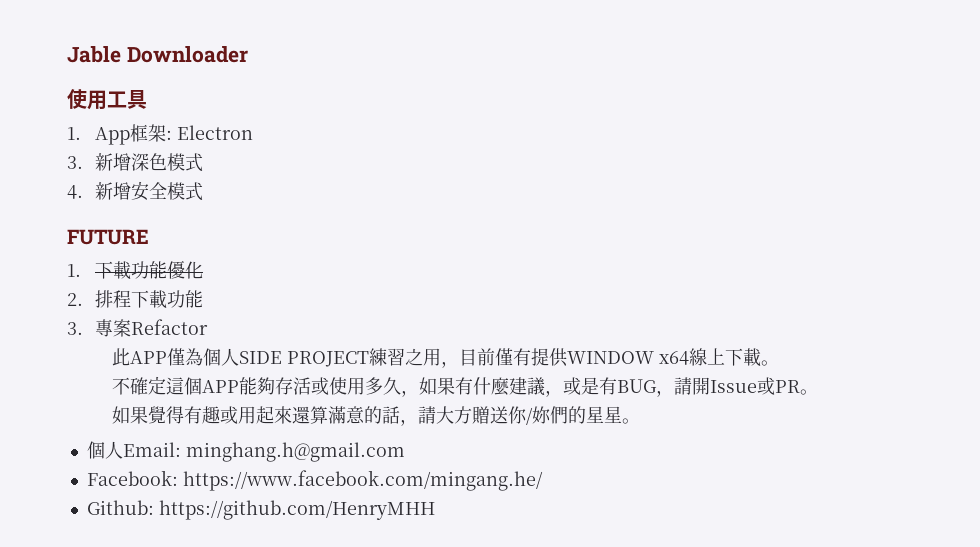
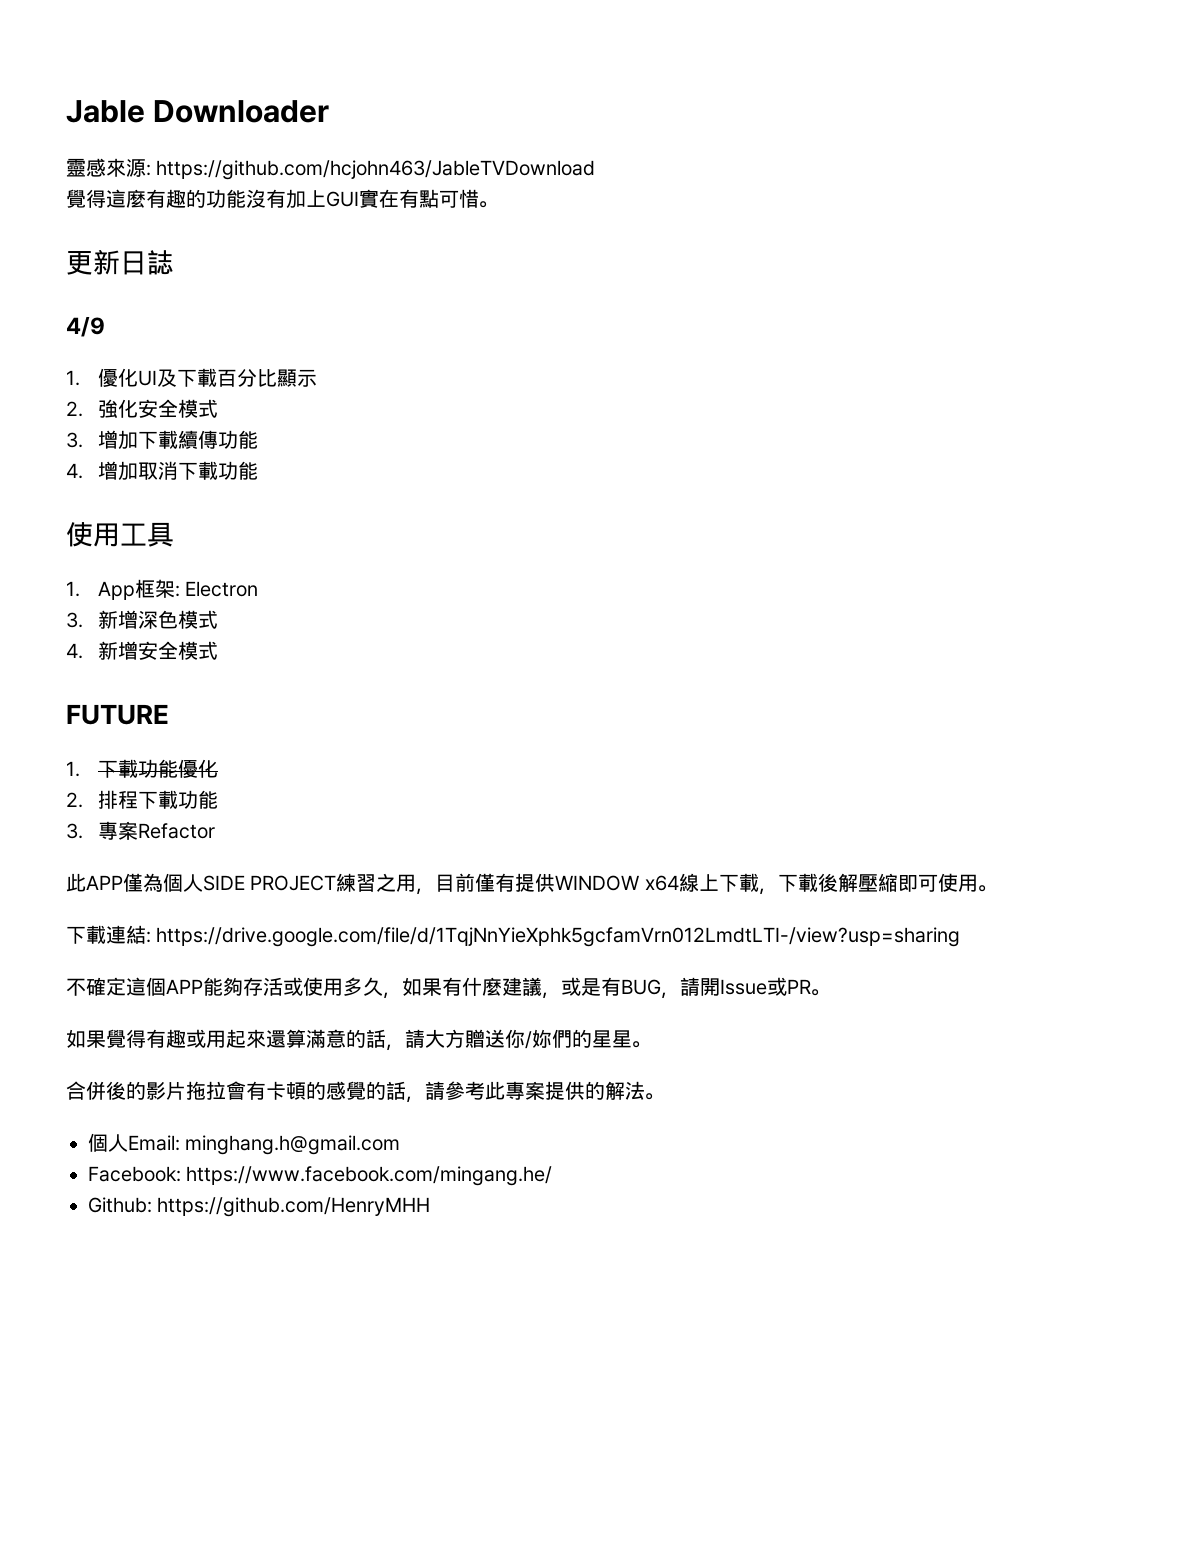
(248, 54) none -> [66,158,596,180] [66,189,498,209] [66,249,174,275] [66,316,105,337] [66,368,317,387] [66,399,218,419] [66,430,258,450] [66,461,258,481] // 靈感來源: https://github.com/hcjohn463/JableTVDownload // 覺得這麼有趣的功能沒有加上GUI實在有點可惜。 // 更新日誌 // 4/9 // 1.優化UI及下載百分比顯示 // 2.強化安全模式 // 3.增加下載續傳功能 // 4.增加取消下載功能
[761,360,780,366] 。 -> [758,873,997,895] [66,925,961,947] ，下載後解壓縮即可使用。 // 下載連結: https://drive.google.com/file/d/1TqjNnYieXphk5gcfamVrn012LmdtLTI-/view?usp=sharing
(641, 421) none -> [66,1081,664,1103] // 合併後的影片拖拉會有卡頓的感覺的話，請參考此專案提供的解法。

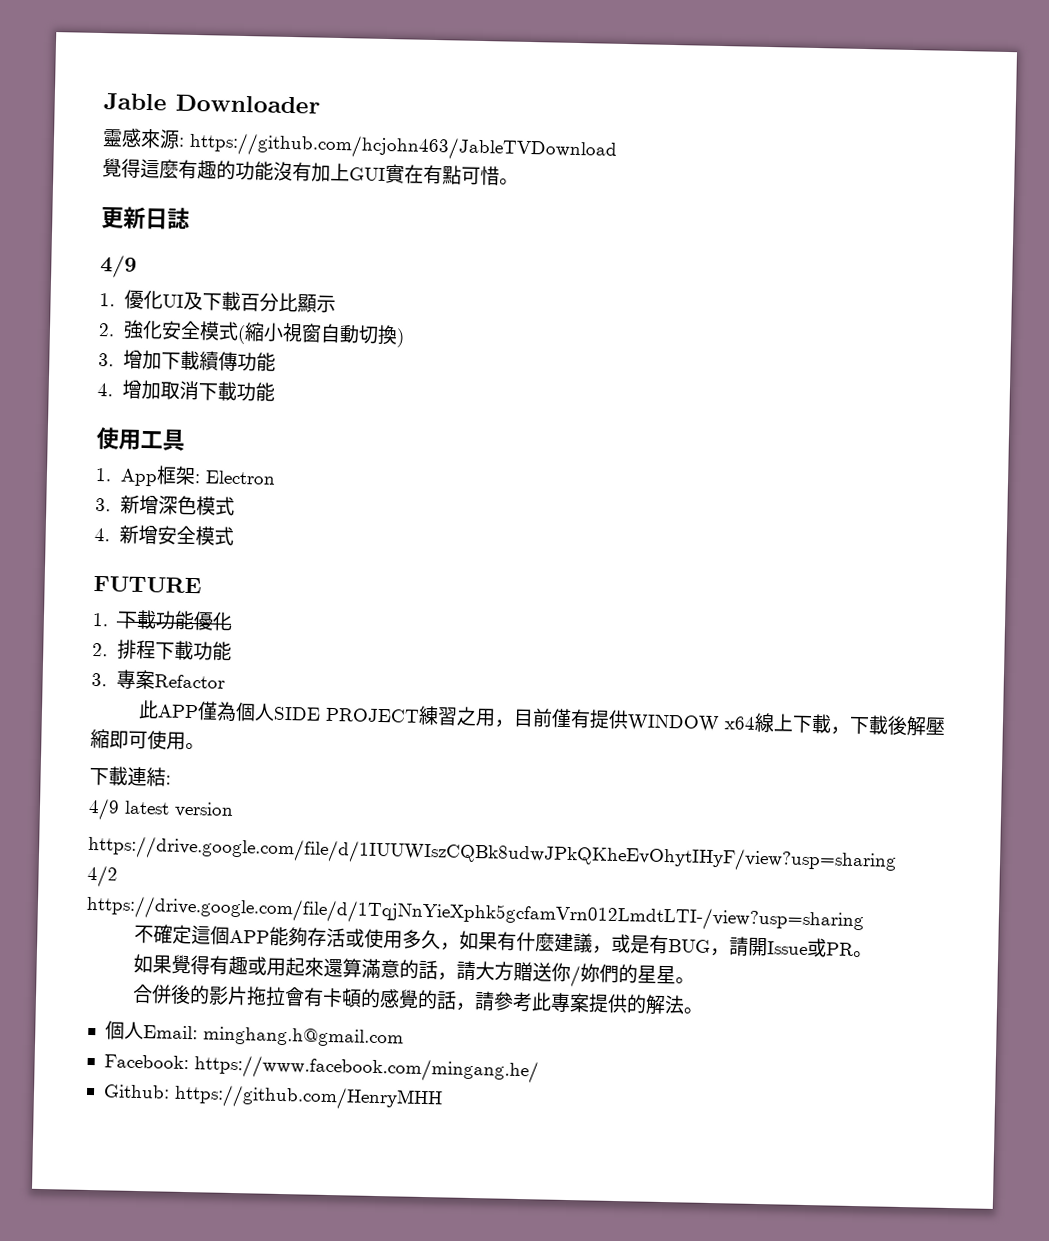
(218, 408) none -> [236,322,405,348] (縮小視窗自動切換)
(151, 937) none -> [88,797,234,821] [87,834,897,874] [87,864,118,888] // 4/9 latest version // https://drive.google.com/file/d/1IUUWIszCQBk8udwJPkQKheEvOhytIHyF/view?usp=sharing // 4/2 //

